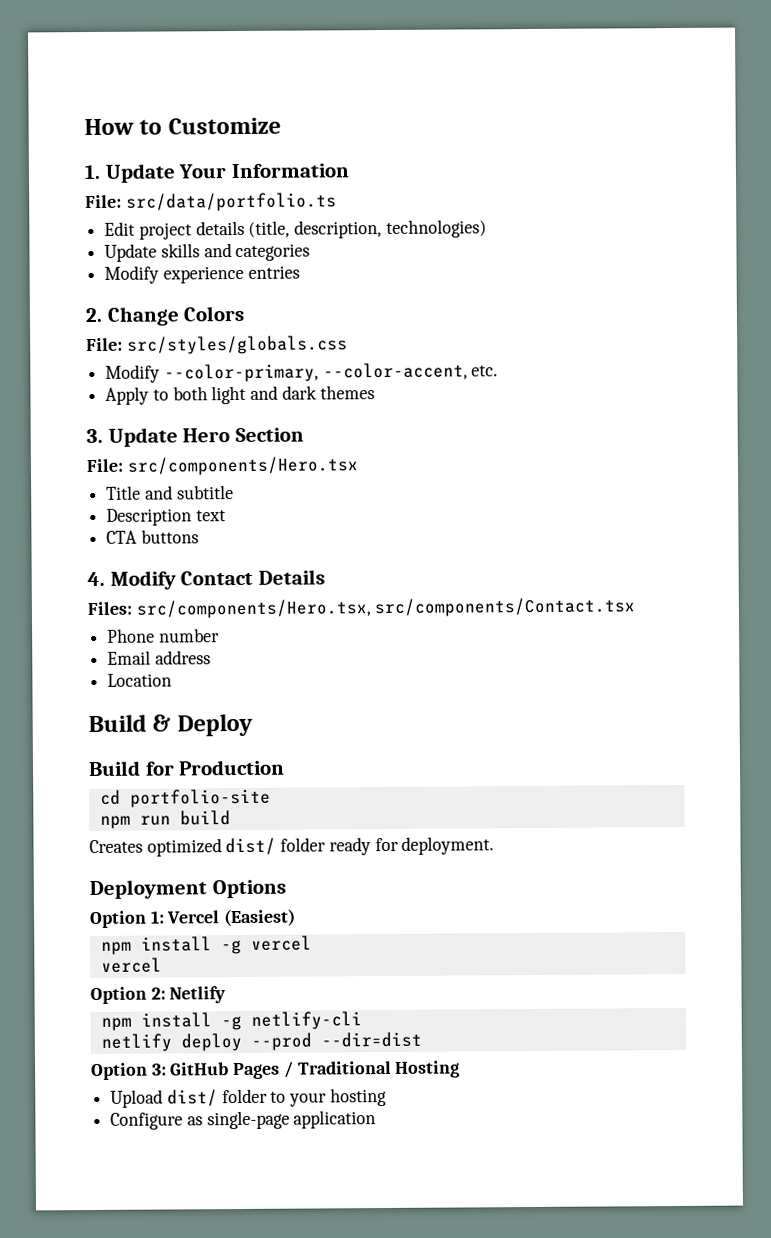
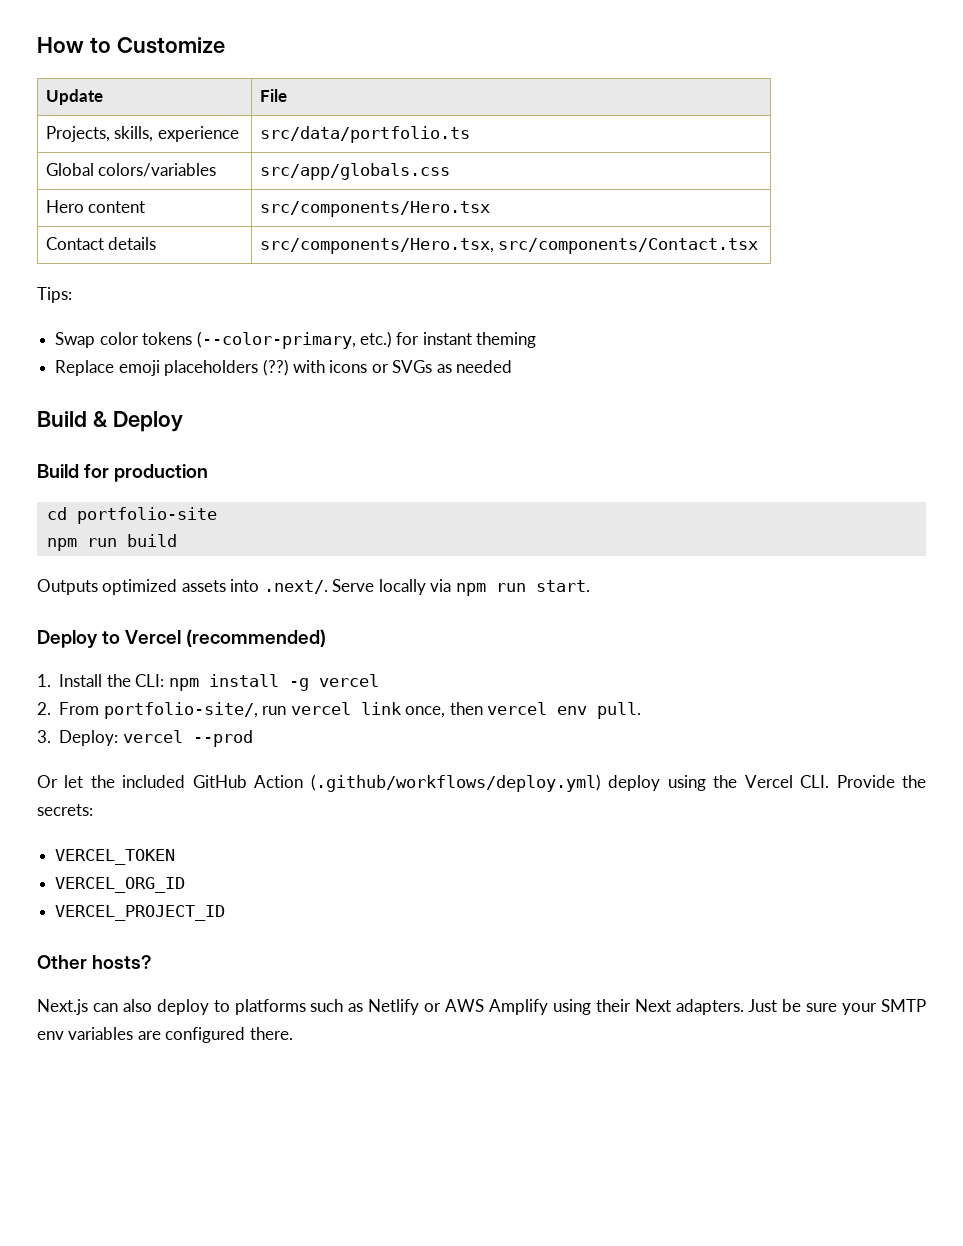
[84,163,349,183] [85,192,337,212] [104,219,487,240] [104,243,311,262] [104,265,300,284] [85,305,245,326] [86,335,348,355] [105,362,499,383] [105,385,375,405] [86,427,304,447] [86,456,359,476] [106,485,234,500] [106,508,226,526] [106,529,199,544] [87,569,325,590] [87,597,636,619] [107,628,220,643] [107,650,211,665] [107,673,173,687] // 1. Update Your Information // File: src/data/portfolio.ts // Edit project details (title, description, technologies) // Update skills and categories // Modify experience entries // 2. Change Colors // File: src/styles/globals.css // Modify --color-primary, --color-accent, etc. // Apply to both light and dark themes // 3. Update Hero Section // File: src/components/Hero.tsx // Title and subtitle // Description text // CTA buttons // 4. Modify Contact Details // Files: src/components/Hero.tsx, src/components/Contact.tsx // Phone number // Email address // Location -> [45,89,103,105] [259,89,287,102] [45,126,239,142] [259,126,470,143] [45,163,217,177] [259,163,450,180] [45,200,146,213] [259,201,490,217] [45,237,157,250] [259,238,759,254] [37,287,72,303] [55,331,537,349] [55,359,513,376] // Update | File // Projects, skills, experience | src/data/portfolio.ts // Global colors/variables | src/app/globals.css // Hero content | src/components/Hero.tsx // Contact details | src/components/Hero.tsx, src/components/Contact.tsx // Tips: // Swap color tokens (--color-primary, etc.) for instant theming // Replace emoji placeholders (??) with icons or SVGs as needed
[178,759,286,776] Production -> [114,464,209,482] production
[89,836,495,857] [89,879,286,900] [89,908,297,929] [100,935,312,955] [100,957,162,973] [90,986,227,1005] [100,1011,362,1031] [100,1031,422,1052] [91,1060,461,1081] [110,1088,387,1108] [110,1110,377,1130] Creates optimized dist/ folder ready for deployment. // Deployment Options // Option 1: Vercel (Easiest) // npm install -g vercel // vercel // Option 2: Netlify // npm install -g netlify-cli // netlify deploy --prod --dir=dist // Option 3: GitHub Pages / Traditional Hosting // Upload dist/ folder to your hosting // Configure as single-page application -> [37,579,590,596] [37,629,327,648] [37,674,379,691] [37,702,641,719] [37,730,253,747] [37,774,926,792] [37,804,93,816] [55,849,176,865] [55,877,186,893] [55,905,226,921] [37,955,153,969] [37,999,926,1015] [37,1027,293,1043] Outputs optimized assets into .next/. Serve locally via npm run start. // Deploy to Vercel (recommended) // 1. Install the CLI: npm install -g vercel // 2. From portfolio-site/, run vercel link once, then vercel env pull. // 3. Deploy: vercel --prod // Or let the included GitHub Action (.github/workflows/deploy.yml) deploy using the Vercel CLI. Provide the secrets: // VERCEL_TOKEN // VERCEL_ORG_ID // VERCEL_PROJECT_ID // Other hosts? // Next.js can also deploy to platforms such as Netlify or AWS Amplify using their Next adapters. Just be sure your SMTP env variables are configured there.

